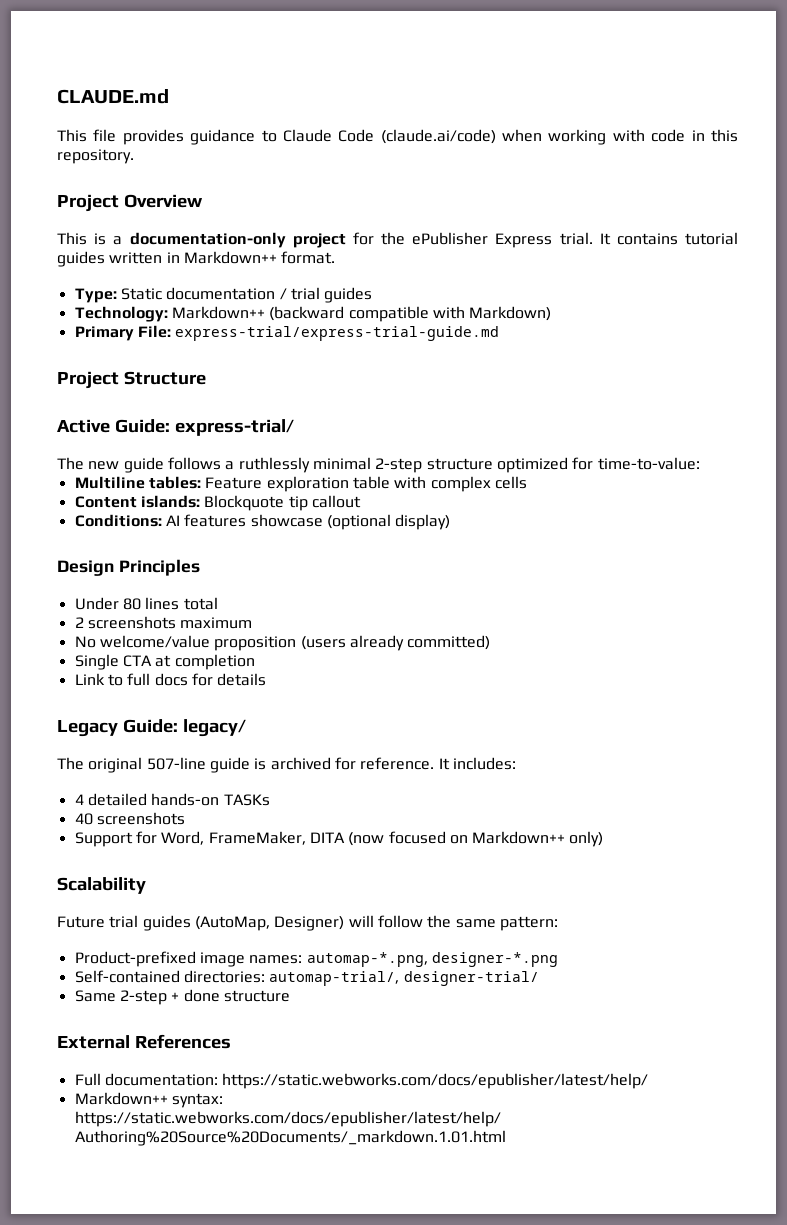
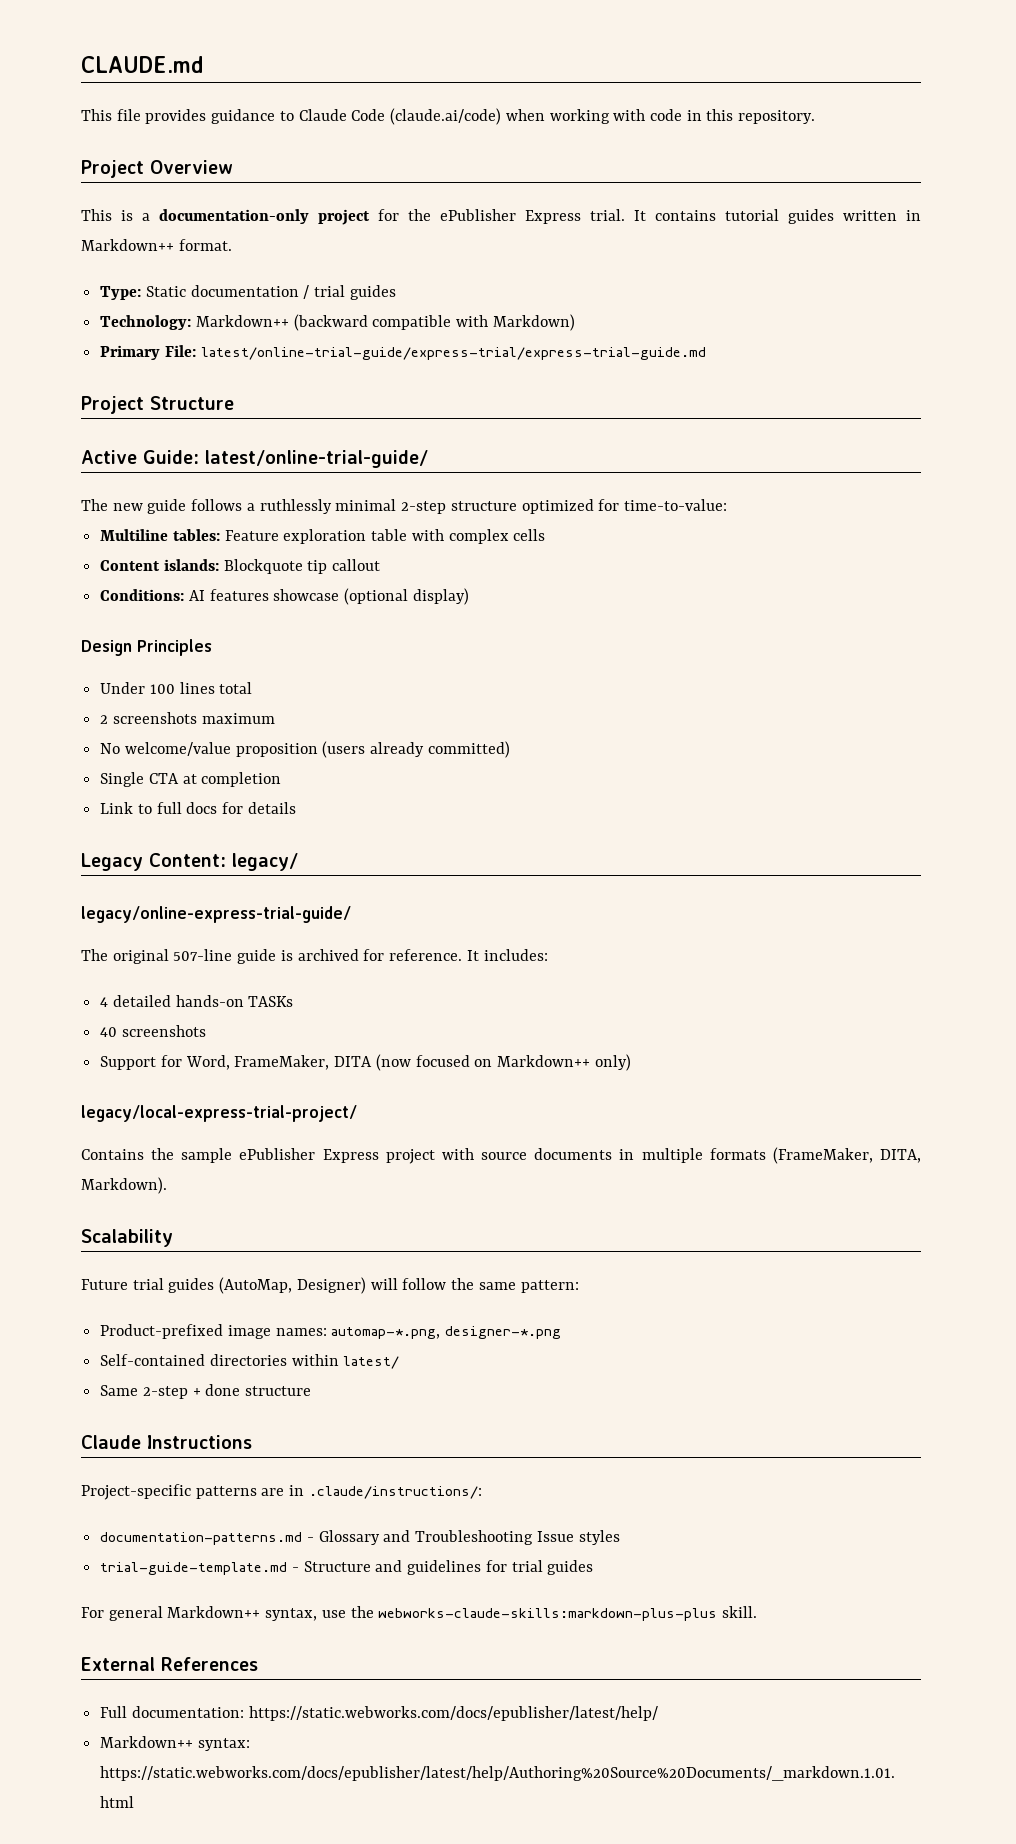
[175,326,500,341] express-trial/express-trial-guide.md -> [200,347,706,360] latest/online-trial-guide/express-trial/express-trial-guide.md
[174,419,294,436] express-trial/ -> [205,450,428,468] latest/online-trial-guide/
[122,598,141,610] 80 -> [149,684,175,694] 100
[122,719,178,733] Guide: -> [149,853,226,867] Content:
(246, 728) none -> [81,906,351,923] // legacy/online-express-trial-guide/
(604, 839) none -> [81,1105,357,1122] [81,1147,922,1164] [81,1177,167,1194] // legacy/local-express-trial-project/ // Contains the sample ePublisher Express project with source documents in multiple formats (FrameMaker, DITA, Markdown).
[183,970,539,986] directories: automap-trial/, designer-trial/ -> [209,1354,400,1369] directories within latest/
(290, 996) none -> [81,1435,252,1449] [81,1484,482,1500] [100,1530,620,1545] [100,1560,594,1575] [81,1606,758,1621] // Claude Instructions // Project-specific patterns are in .claude/instructions/: // documentation-patterns.md - Glossary and Troubleshooting Issue styles // trial-guide-template.md - Structure and guidelines for trial guides // For general Markdown++ syntax, use the webworks-claude-skills:markdown-plus-plus skill.

